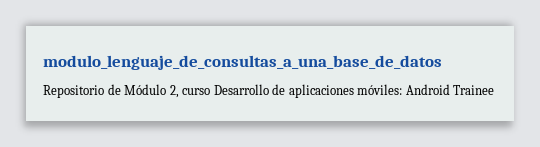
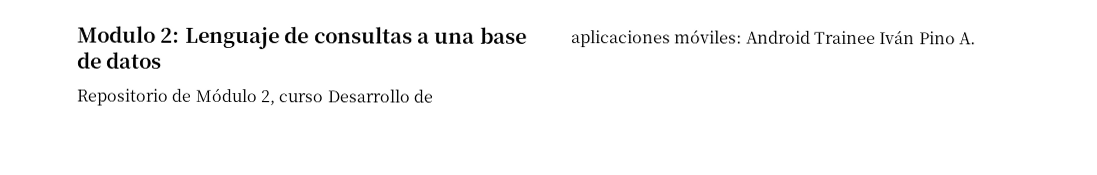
[43,55,442,70] modulo_lenguaje_de_consultas_a_una_base_de_datos -> [77,25,527,50] [77,51,163,69] Modulo 2: Lenguaje de consultas a una base de datos
(495, 90) none -> [879,30,976,45] Iván Pino A.

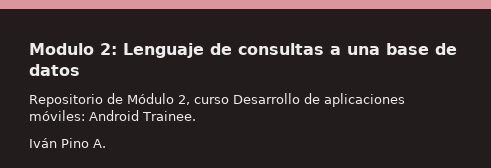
[813,30,876,45] Trainee -> [142,111,196,121] Trainee. //

